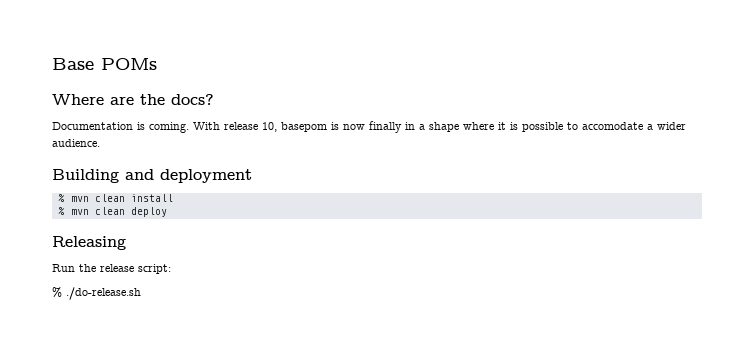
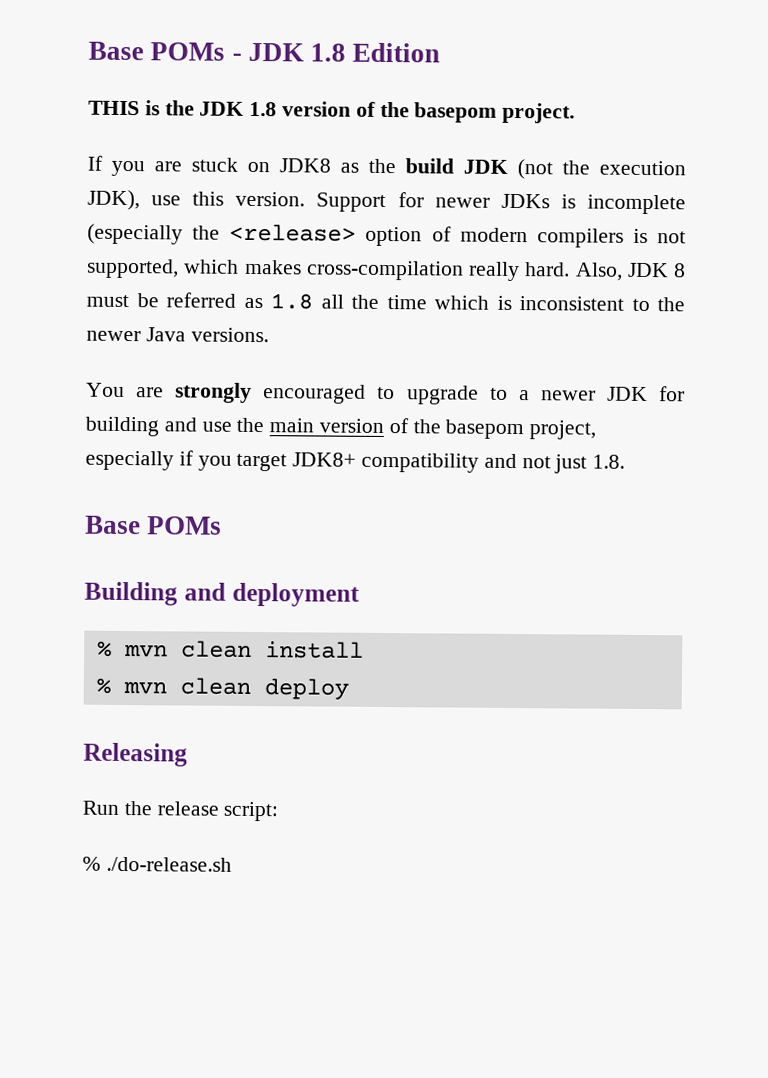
[52,58,157,70] [52,94,214,105] [52,121,686,133] [52,139,100,147] Base POMs // Where are the docs? // Documentation is coming. With release 10, basepom is now finally in a shape where it is possible to accomodate a wider audience. -> [88,41,441,63] [88,100,576,124] [87,155,686,180] [87,189,686,215] [87,223,686,248] [86,258,686,282] [86,292,685,312] [86,327,269,343] [86,382,686,405] [85,416,597,440] [85,450,626,474] [85,515,223,535] Base POMs - JDK 1.8 Edition // THIS is the JDK 1.8 version of the basepom project. // If you are stuck on JDK8 as the build JDK (not the execution JDK), use this version. Support for newer JDKs is incomplete (especially the <release> option of modern compilers is not supported, which makes cross-compilation really hard. Also, JDK 8 must be referred as 1.8 all the time which is inconsistent to the newer Java versions. // You are strongly encouraged to upgrade to a newer JDK for building and use the main version of the basepom project, especially if you target JDK8+ compatibility and not just 1.8. // Base POMs

